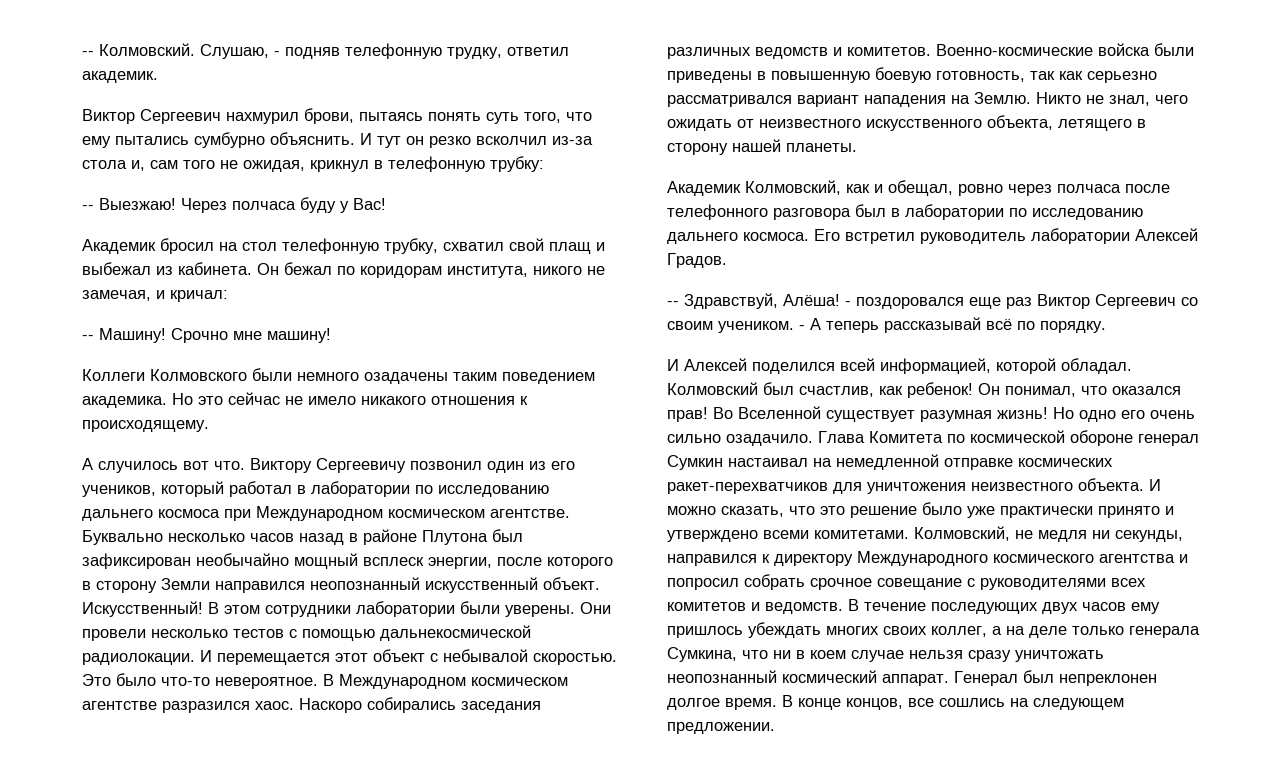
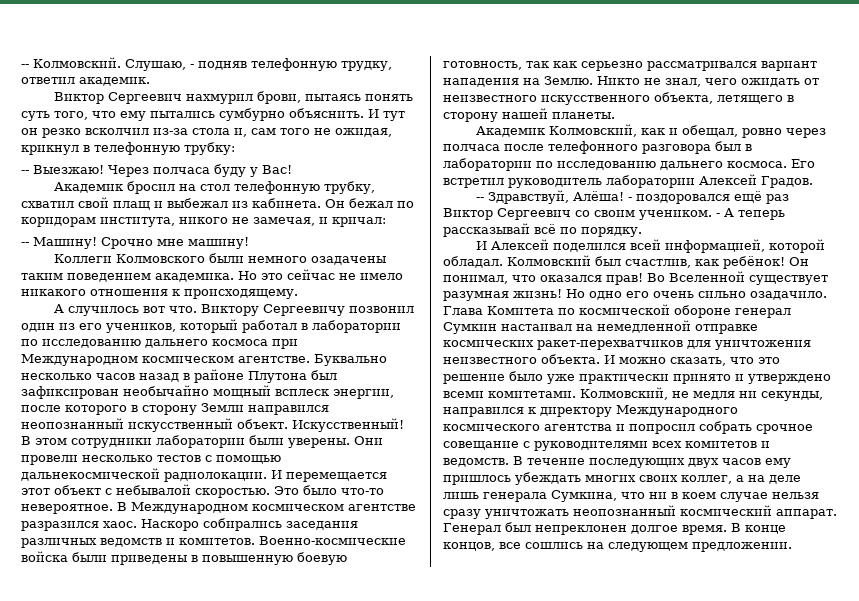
[969,297,1001,309] еще -> [733,191,762,203] ещё
[907,382,973,398] ребенок! -> [723,256,785,269] ребёнок!
[1072,626,1124,635] только -> [443,492,479,499] лишь

